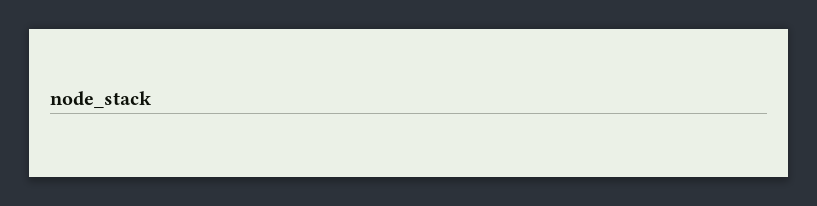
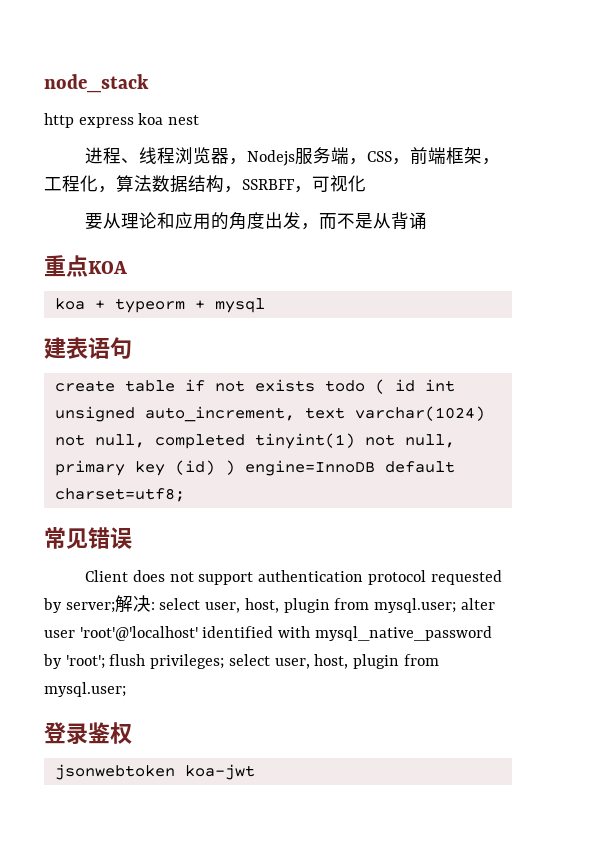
(152, 100) none -> [44,113,200,128] [85,147,501,166] [44,175,366,193] [85,212,428,230] [44,255,127,277] [54,298,265,313] [44,337,132,359] [54,379,455,394] [54,406,485,422] [54,433,455,449] [54,460,455,476] [54,488,185,502] [44,527,132,549] [85,570,502,585] [43,595,495,613] [44,626,492,641] [43,654,439,669] [44,682,126,697] [44,722,132,745] [54,764,255,780] // http express koa nest // 进程、线程浏览器，Nodejs服务端，CSS，前端框架，工程化，算法数据结构，SSRBFF，可视化 // 要从理论和应用的角度出发，而不是从背诵 // 重点KOA // koa + typeorm + mysql // 建表语句 // create table if not exists todo ( id int unsigned auto_increment, text varchar(1024) not null, completed tinyint(1) not null, primary key (id) ) engine=InnoDB default charset=utf8; // 常见错误 // Client does not support authentication protocol requested by server;解决: select user, host, plugin from mysql.user; alter user 'root'@'localhost' identified with mysql_native_password by 'root'; flush privileges; select user, host, plugin from mysql.user; // 登录鉴权 // jsonwebtoken koa-jwt

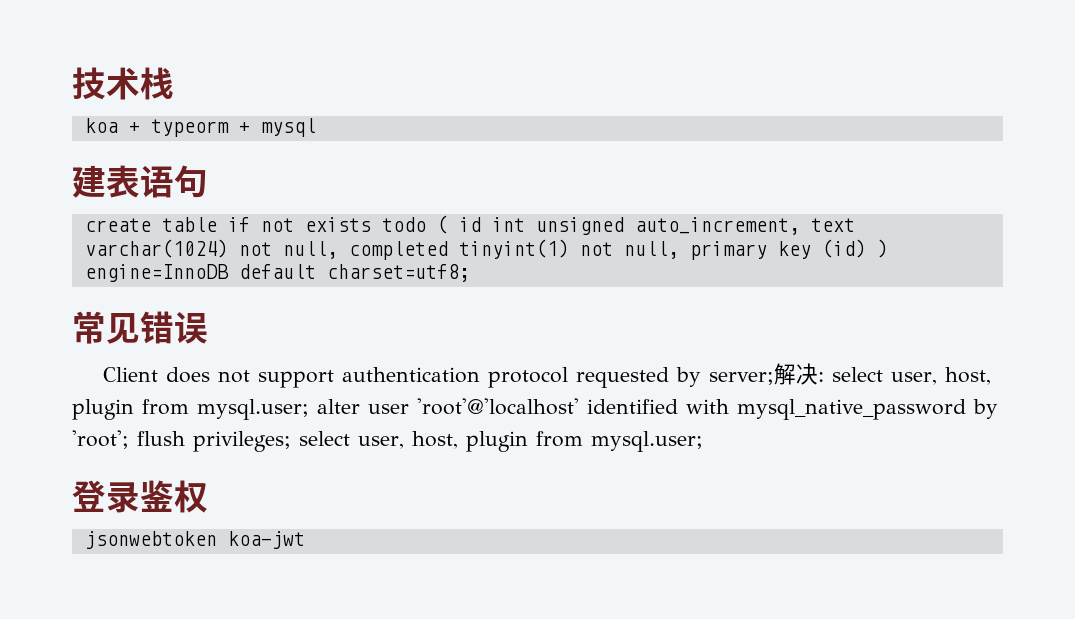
[44,74,149,93] [44,113,200,128] [85,147,501,166] [44,175,366,193] [85,212,428,230] [44,255,127,277] node_stack // http express koa nest // 进程、线程浏览器，Nodejs服务端，CSS，前端框架，工程化，算法数据结构，SSRBFF，可视化 // 要从理论和应用的角度出发，而不是从背诵 // 重点KOA -> [72,67,174,100] 技术栈

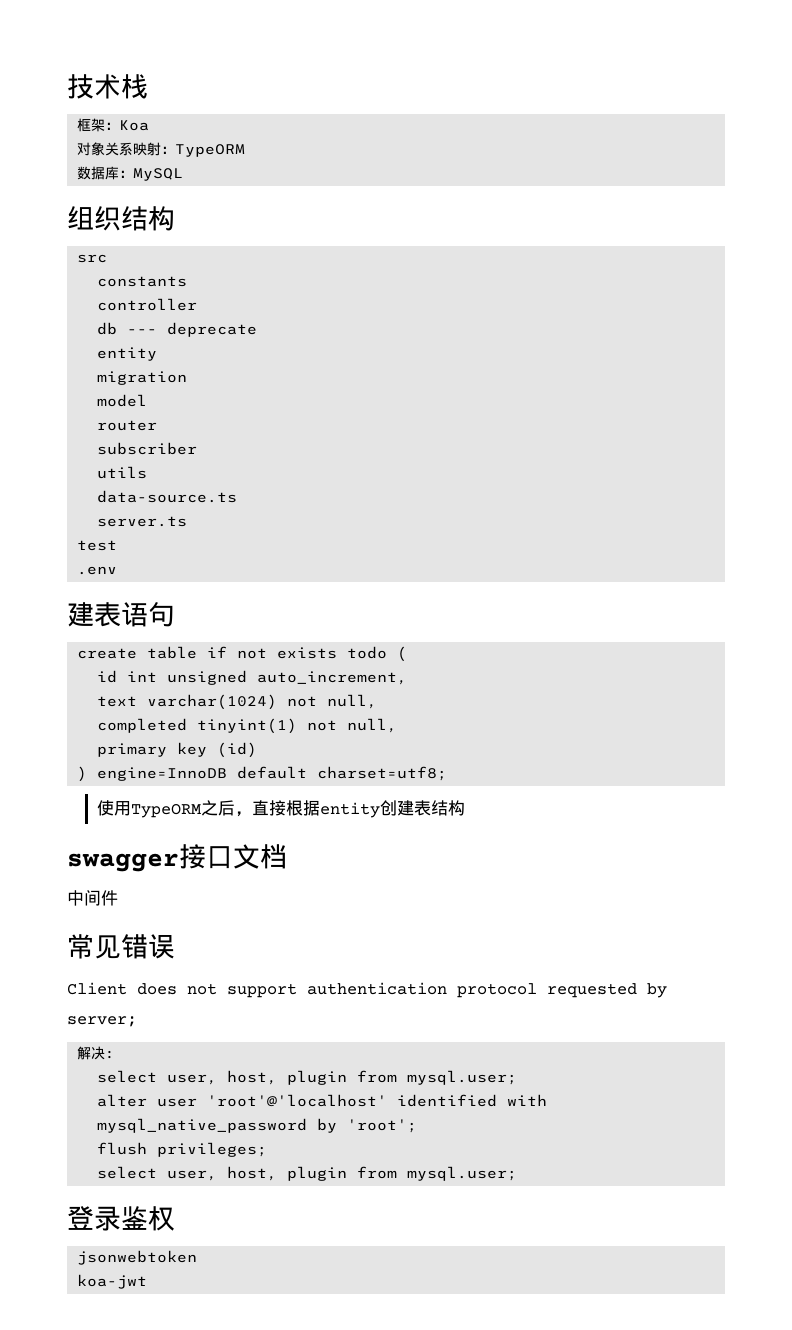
[84,118,316,137] koa + typeorm + mysql -> [77,118,150,132] [77,142,246,157] [77,166,184,181] [67,206,175,231] [77,254,108,263] [97,276,188,287] [97,298,198,311] [97,322,258,337] [97,347,158,361] [97,371,188,385] [97,394,148,407] [97,420,158,431] [97,442,198,455] [97,466,148,479] [97,490,238,503] [97,516,188,527] [77,540,118,551] [77,566,118,575] 框架：Koa // 对象关系映射：TypeORM // 数据库：MySQL // 组织结构 // src // constants // controller // db --- deprecate // entity // migration // model // router // subscriber // utils // data-source.ts // server.ts // test // .env
(448, 224) none -> (408, 654) //
(800, 226) none -> (408, 678) //
(338, 250) none -> (378, 701) //
(679, 250) none -> (398, 725) //
(866, 248) none -> (258, 750) //
(470, 273) none -> [96,800,465,818] [67,844,287,872] [67,890,118,906] // 使用TypeORM之后，直接根据entity创建表结构 // swagger接口文档 // 中间件
(774, 378) none -> (137, 1021) //
[831,367,991,385] [72,399,309,420] select user, host, plugin from mysql.user; -> [97,1070,518,1085] // select user, host, plugin from mysql.user; //
(129, 439) none -> (418, 1126) //
(291, 441) none -> (268, 1149) //
(217, 540) none -> (198, 1257) //

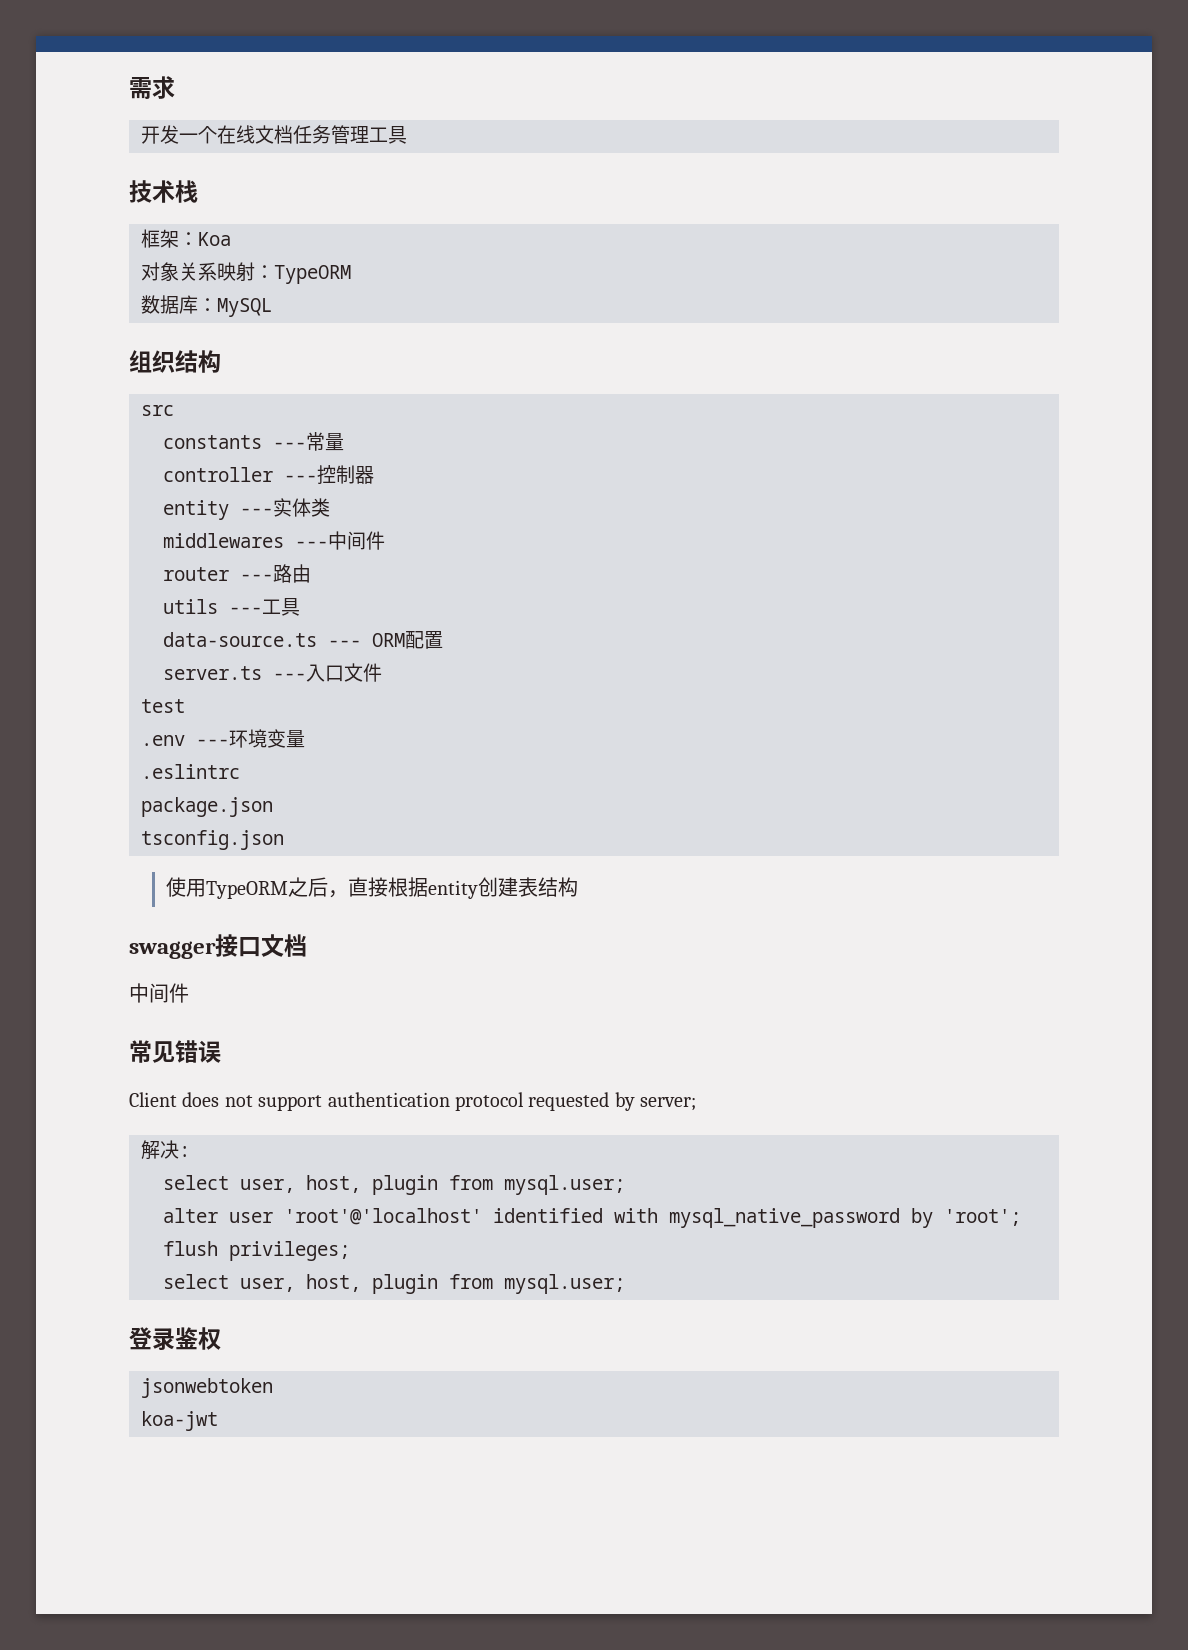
(67, 86) none -> [129,76,175,99] [141,125,407,144] 需求 // 开发一个在线文档任务管理工具 //
(188, 281) none -> [273,432,344,451] ---常量
[97,322,258,337] [97,347,158,361] [97,371,188,385] [97,394,148,407] // db --- deprecate // entity // migration // model -> [284,465,374,485] [163,498,330,520] [163,531,385,550] ---控制器 // entity ---实体类 // middlewares ---中间件
[97,442,198,455] // subscriber -> [240,564,311,583] ---路由
(148, 472) none -> [229,598,300,616] ---工具
[97,516,188,527] [77,540,118,551] [77,566,118,575] [67,602,175,627] [77,646,408,662] [97,670,408,685] [97,694,378,710] [97,718,398,734] [97,742,258,758] [77,766,448,782] // server.ts // test // .env // 建表语句 // create table if not exists todo ( // id int unsigned auto_increment, // text varchar(1024) not null, // completed tinyint(1) not null, // primary key (id) // ) engine=InnoDB default charset=utf8; -> [328,631,443,649] [163,663,382,682] [141,699,185,713] [141,729,305,748] [141,764,240,779] [141,797,273,817] [141,830,284,850] --- ORM配置 // server.ts ---入口文件 // test // .env ---环境变量 // .eslintrc // package.json // tsconfig.json

